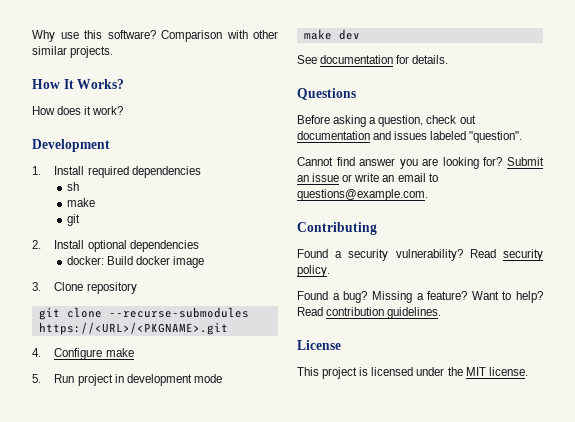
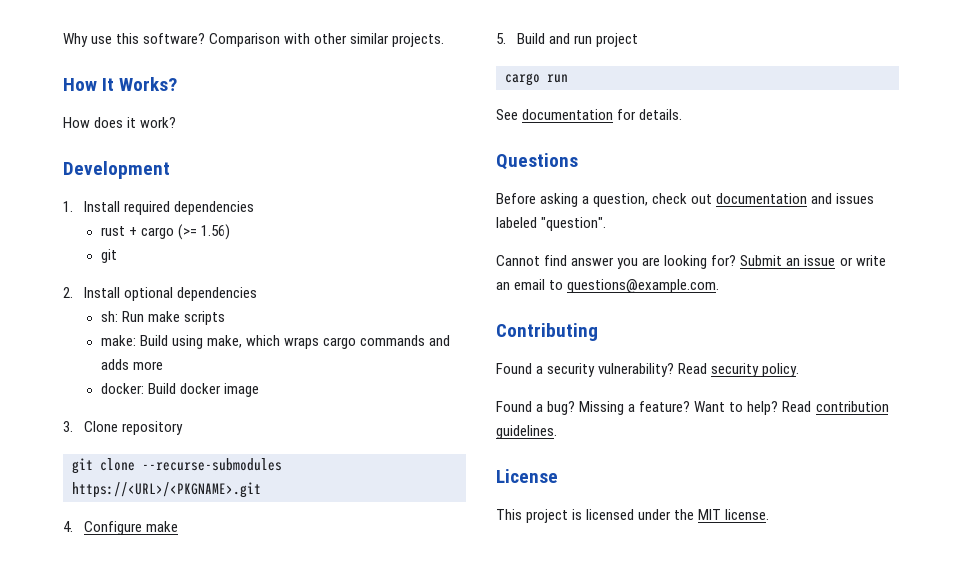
[67,182,80,191] [67,198,96,207] sh // make -> [100,224,231,240] rust + cargo (>= 1.56)
(199, 246) none -> [100,311,225,325] [100,335,451,349] [100,359,163,370] // sh: Run make scripts // make: Build using make, which wraps cargo commands and adds more
[54,374,222,386] [303,29,360,40] Run project in development mode // make dev -> [517,33,639,47] [505,73,568,86] Build and run project // cargo run

